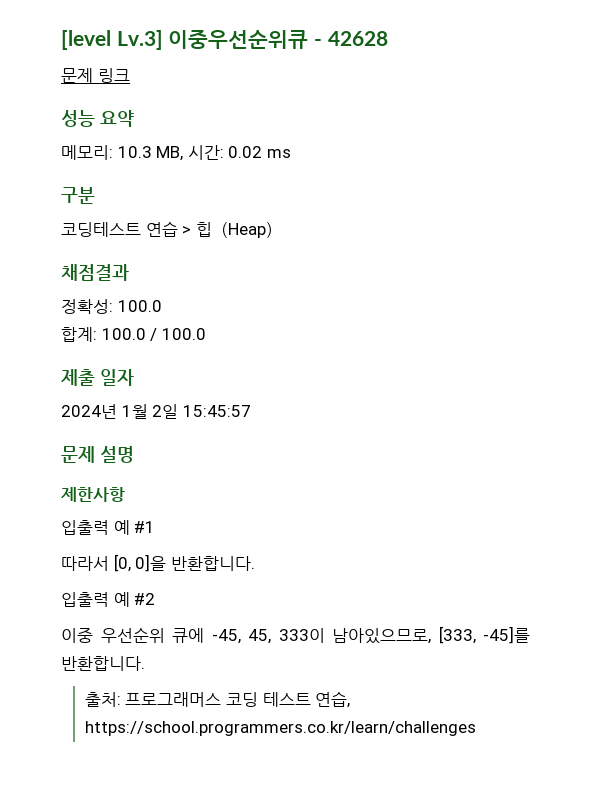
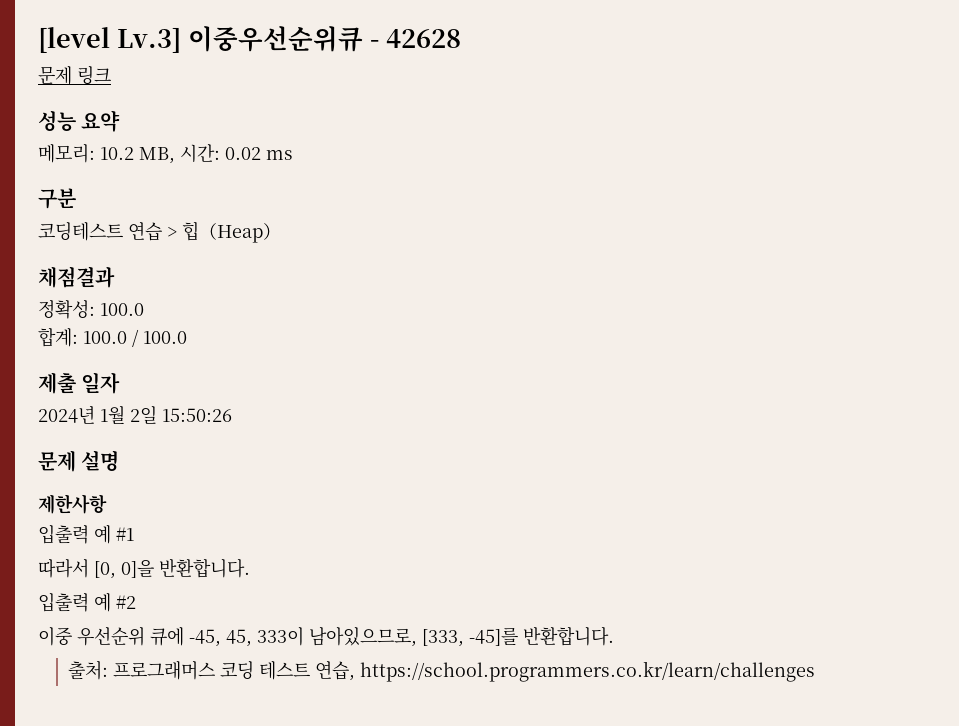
[117,146,152,158] 10.3 -> [100,147,134,160] 10.2
[182,405,251,417] 15:45:57 -> [162,408,232,422] 15:50:26

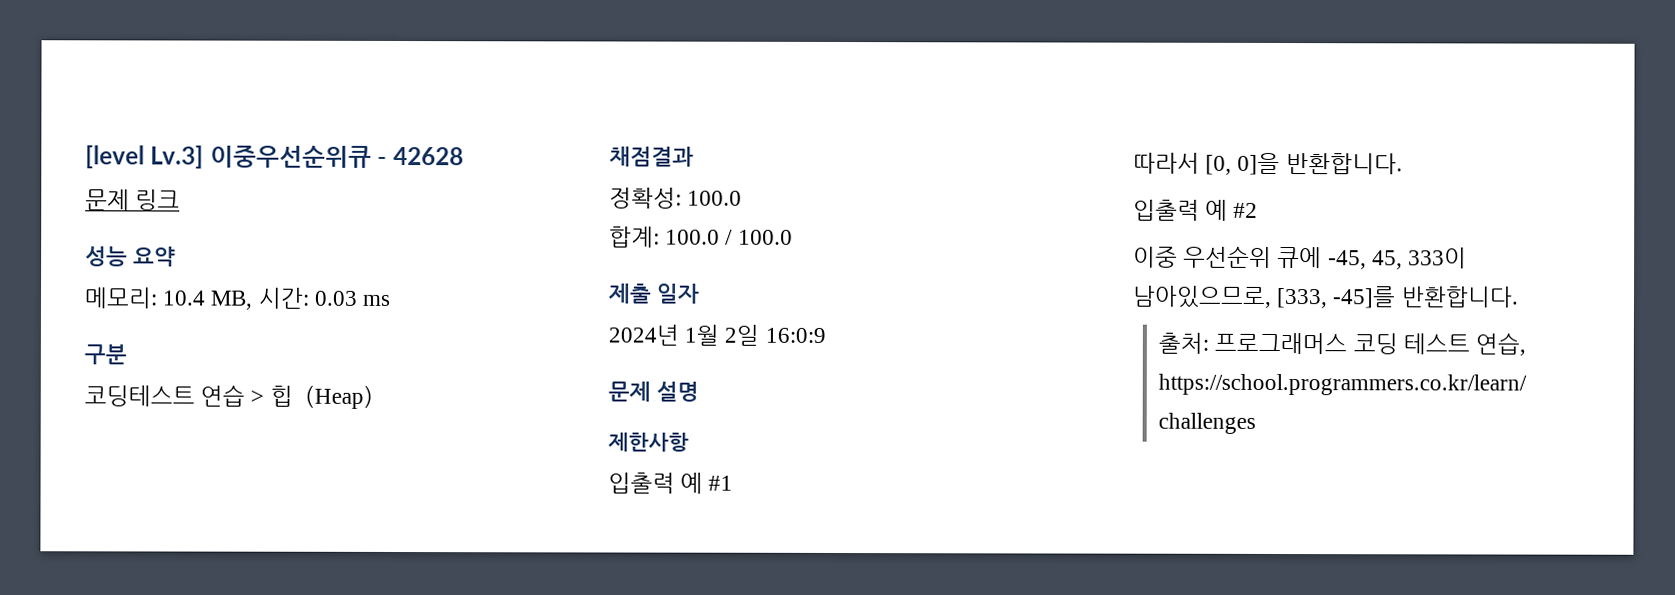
[100,147,134,160] 10.2 -> [162,290,207,306] 10.4
[225,147,261,160] 0.02 -> [313,290,358,306] 0.03
[162,408,232,422] 15:50:26 -> [764,327,826,343] 16:0:9

